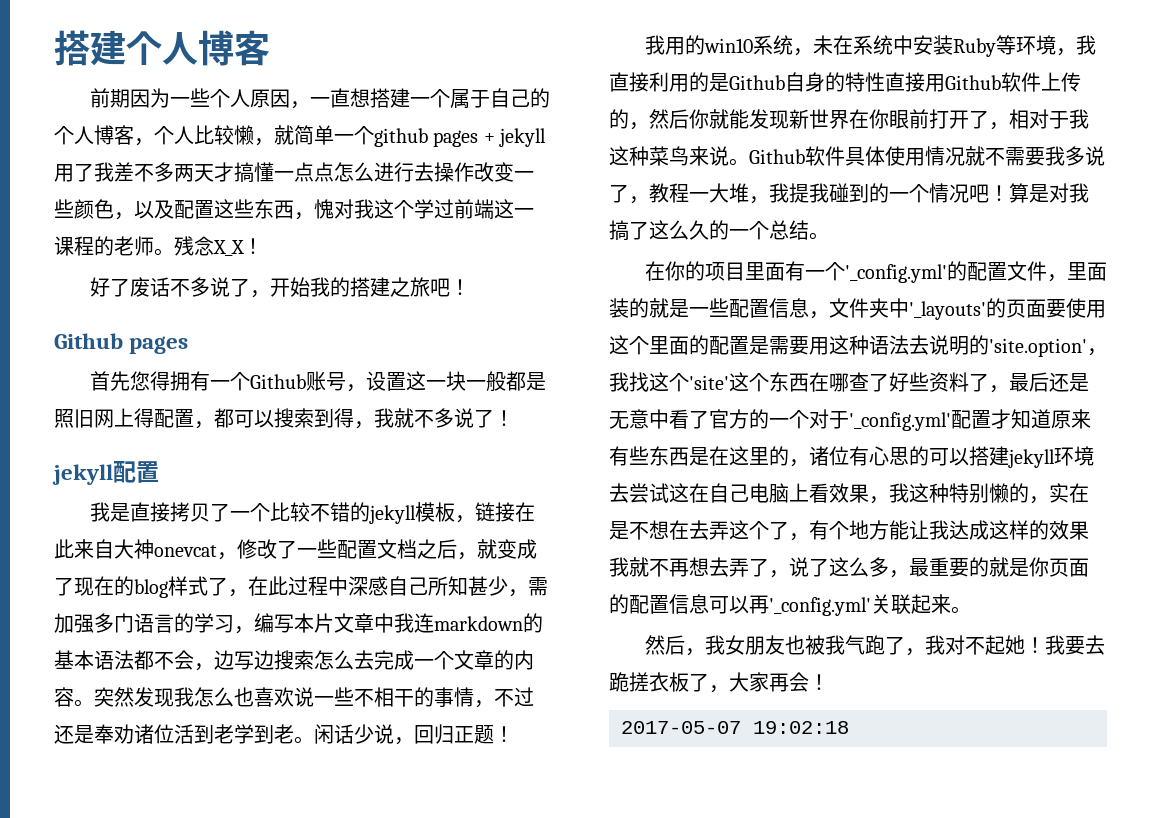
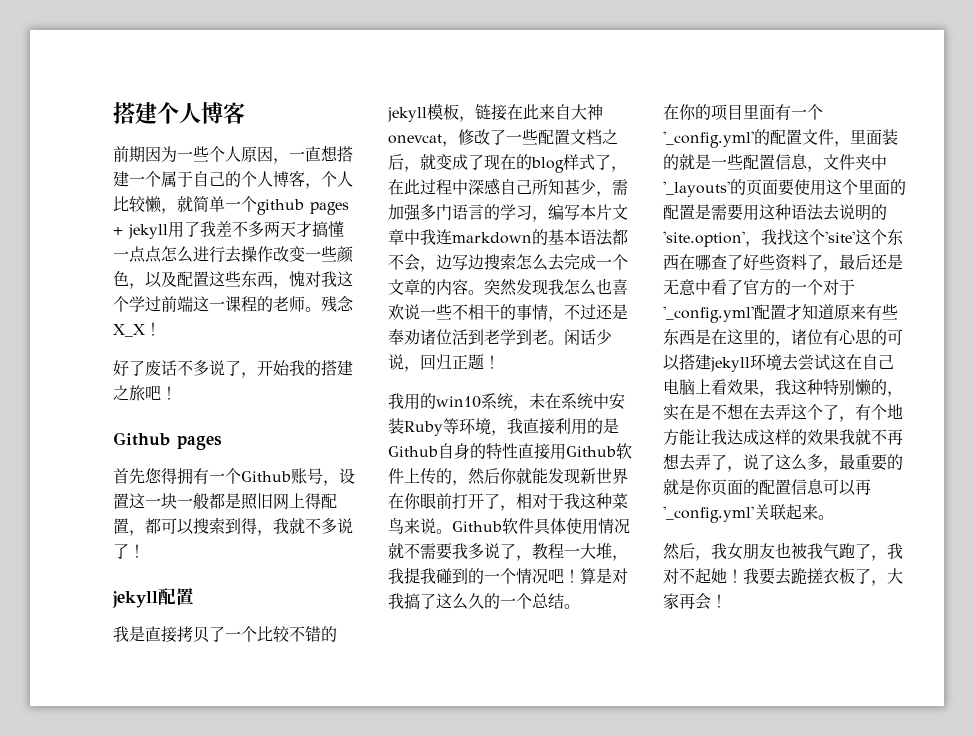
[621,721,849,734] // 2017-05-07 19:02:18 -> (727, 601) none

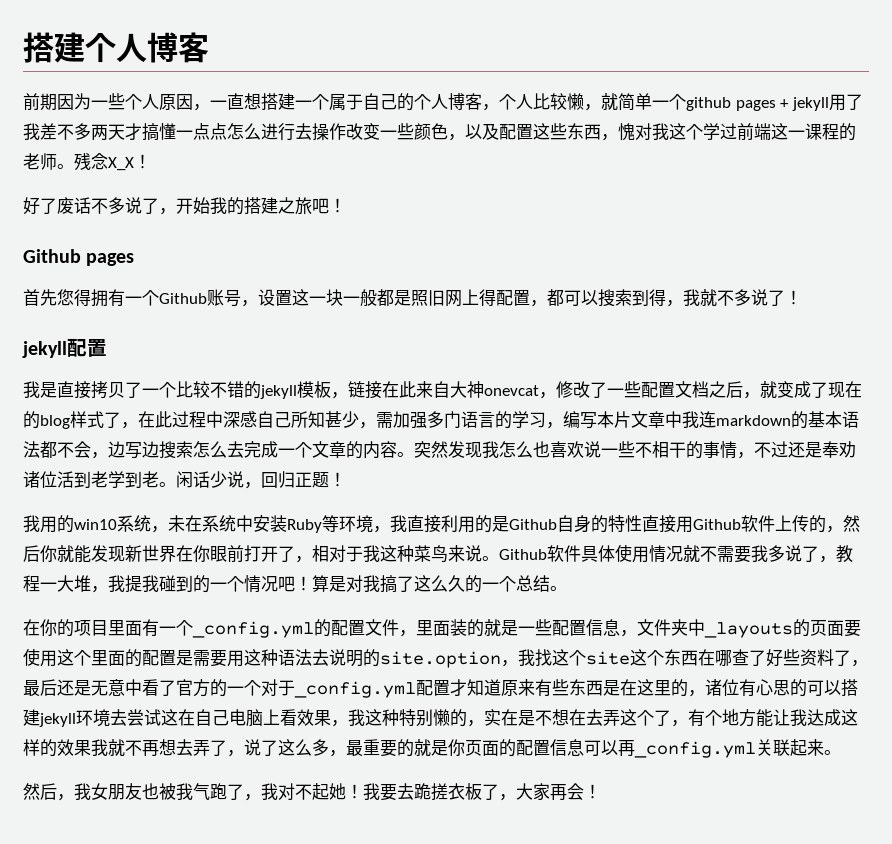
[663,131,754,148] '_config.yml' -> [192,621,314,638] _config.yml
[663,181,730,197] '_layouts' -> [704,622,793,638] _layouts
[663,231,745,247] 'site.option' -> [380,651,501,668] site.option
[825,231,855,243] 'site' -> [586,651,630,665] site
[663,306,754,323] '_config.yml' -> [294,681,416,698] _config.yml
[663,506,754,523] '_config.yml' -> [634,741,756,758] _config.yml

